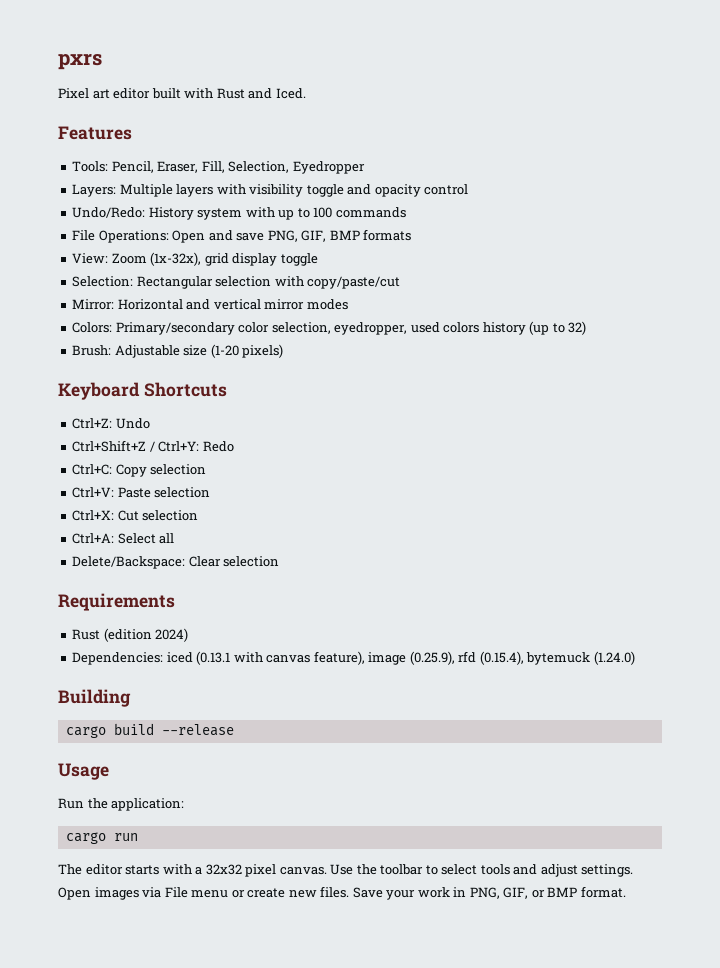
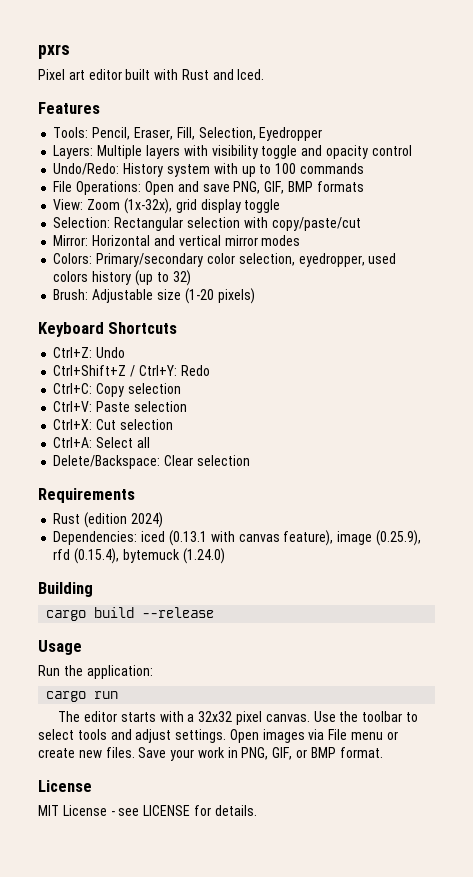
(626, 892) none -> [38,780,92,792] [38,805,257,816] // License // MIT License - see LICENSE for details.

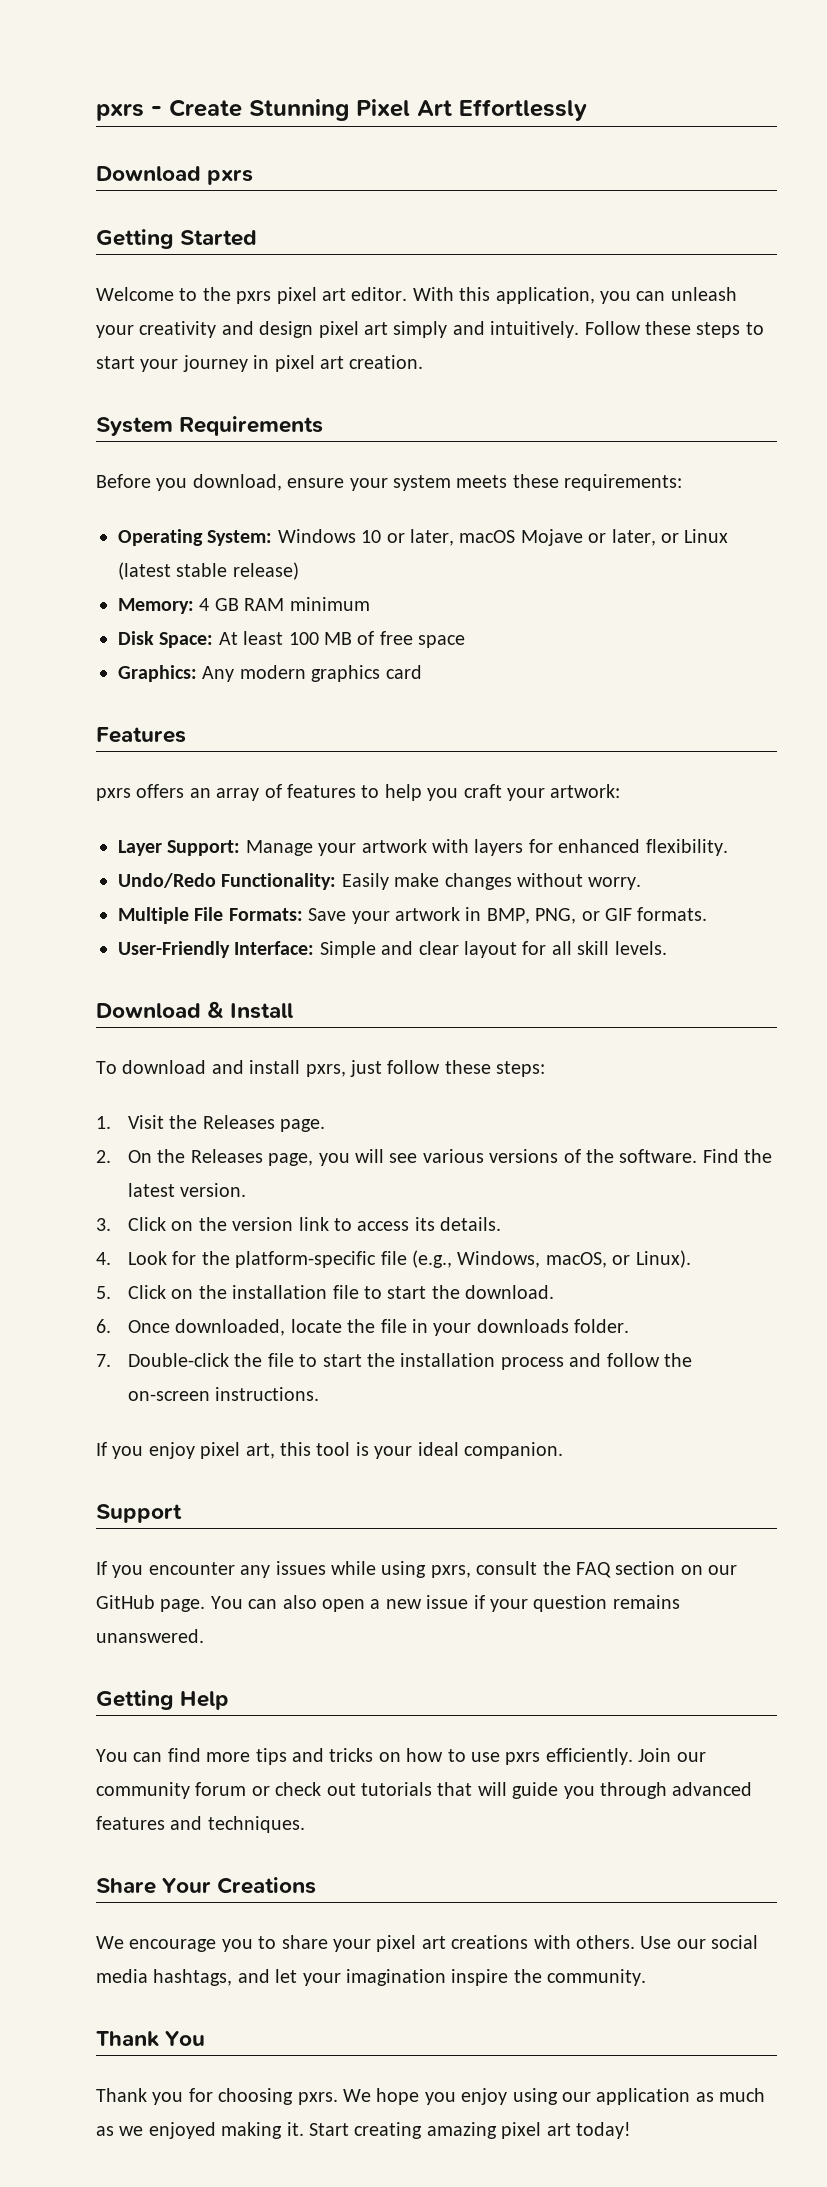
[38,44,70,59] [38,69,265,80] [38,102,100,114] [53,127,323,141] [53,145,412,159] [53,163,364,177] [53,181,364,195] [53,198,281,214] [53,217,361,231] [53,235,301,246] [53,253,397,267] [53,270,191,286] [53,288,255,304] [38,322,178,337] [53,347,126,358] [53,365,210,377] [53,383,181,397] [53,401,187,412] [53,419,173,430] [53,437,150,448] [53,455,250,469] [38,488,135,503] [53,512,163,528] [53,530,421,546] [53,548,225,564] [38,582,93,597] [46,607,215,621] [38,640,82,655] [38,665,153,679] [46,691,119,702] [58,711,418,725] [38,729,398,743] [38,747,383,761] [38,780,92,792] [38,805,257,816] pxrs // Pixel art editor built with Rust and Iced. // Features // Tools: Pencil, Eraser, Fill, Selection, Eyedropper // Layers: Multiple layers with visibility toggle and opacity control // Undo/Redo: History system with up to 100 commands // File Operations: Open and save PNG, GIF, BMP formats // View: Zoom (1x-32x), grid display toggle // Selection: Rectangular selection with copy/paste/cut // Mirror: Horizontal and vertical mirror modes // Colors: Primary/secondary color selection, eyedropper, used colors history (up to 32) // Brush: Adjustable size (1-20 pixels) // Keyboard Shortcuts // Ctrl+Z: Undo // Ctrl+Shift+Z / Ctrl+Y: Redo // Ctrl+C: Copy selection // Ctrl+V: Paste selection // Ctrl+X: Cut selection // Ctrl+A: Select all // Delete/Backspace: Clear selection // Requirements // Rust (edition 2024) // Dependencies: iced (0.13.1 with canvas feature), image (0.25.9), rfd (0.15.4), bytemuck (1.24.0) // Building // cargo build --release // Usage // Run the application: // cargo run // The editor starts with a 32x32 pixel canvas. Use the toolbar to select tools and adjust settings. Open images via File menu or create new files. Save your work in PNG, GIF, or BMP format. // License // MIT License - see LICENSE for details. -> [96,99,587,121] [96,166,254,185] [96,229,258,249] [96,287,737,304] [96,321,764,338] [96,355,424,372] [96,416,324,436] [96,474,683,491] [118,529,729,546] [118,562,299,580] [118,597,370,614] [118,631,466,648] [118,665,422,682] [96,727,186,743] [96,784,621,801] [118,839,728,856] [118,873,642,890] [118,907,708,924] [118,941,667,958] [96,1001,294,1019] [96,1060,546,1077] [96,1115,326,1132] [96,1149,773,1166] [127,1183,247,1197] [96,1217,502,1231] [96,1250,691,1268] [96,1285,555,1299] [96,1319,630,1336] [96,1353,692,1370] [127,1387,320,1401] [96,1442,563,1459] [96,1504,182,1523] [96,1561,738,1578] [96,1595,680,1612] [96,1629,204,1643] [96,1690,230,1710] [96,1748,706,1765] [96,1782,753,1799] [96,1816,305,1833] [96,1877,317,1894] [96,1935,759,1952] [96,1969,647,1986] [96,2031,206,2047] [96,2088,766,2105] [96,2122,631,2139] pxrs - Create Stunning Pixel Art Effortlessly // Download pxrs // Getting Started // Welcome to the pxrs pixel art editor. With this application, you can unleash your creativity and design pixel art simply and intuitively. Follow these steps to start your journey in pixel art creation. // System Requirements // Before you download, ensure your system meets these requirements: // Operating System: Windows 10 or later, macOS Mojave or later, or Linux (latest stable release) // Memory: 4 GB RAM minimum // Disk Space: At least 100 MB of free space // Graphics: Any modern graphics card // Features // pxrs offers an array of features to help you craft your artwork: // Layer Support: Manage your artwork with layers for enhanced flexibility. // Undo/Redo Functionality: Easily make changes without worry. // Multiple File Formats: Save your artwork in BMP, PNG, or GIF formats. // User-Friendly Interface: Simple and clear layout for all skill levels. // Download & Install // To download and install pxrs, just follow these steps: // 1. Visit the Releases page. // 2. On the Releases page, you will see various versions of the software. Find the latest version. // 3. Click on the version link to access its details. // 4. Look for the platform-specific file (e.g., Windows, macOS, or Linux). // 5. Click on the installation file to start the download. // 6. Once downloaded, locate the file in your downloads folder. // 7. Double-click the file to start the installation process and follow the on-screen instructions. // If you enjoy pixel art, this tool is your ideal companion. // Support // If you encounter any issues while using pxrs, consult the FAQ section on our GitHub page. You can also open a new issue if your question remains unanswered. // Getting Help // You can find more tips and tricks on how to use pxrs efficiently. Join our community forum or check out tutorials that will guide you through advanced features and techniques. // Share Your Creations // We encourage you to share your pixel art creations with others. Use our social media hashtags, and let your imagination inspire the community. // Thank You // Thank you for choosing pxrs. We hope you enjoy using our application as much as we enjoyed making it. Start creating amazing pixel art today!

